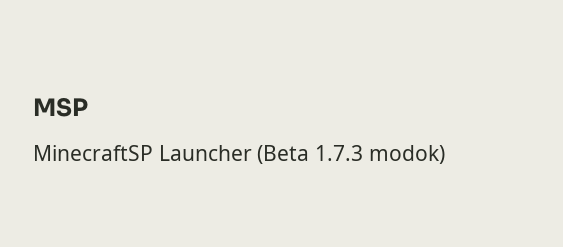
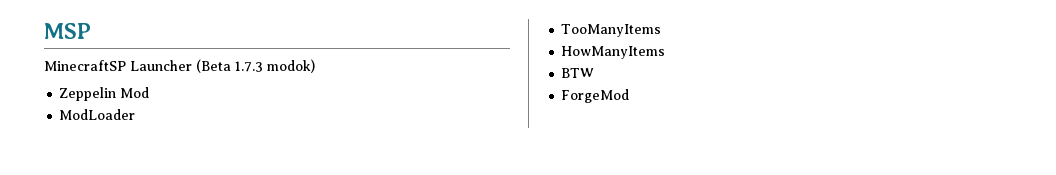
(445, 154) none -> [59,87,150,101] [59,109,136,120] [561,24,662,37] [561,46,666,59] [561,68,595,78] [561,89,630,103] // Zeppelin Mod // ModLoader // TooManyItems // HowManyItems // BTW // ForgeMod

